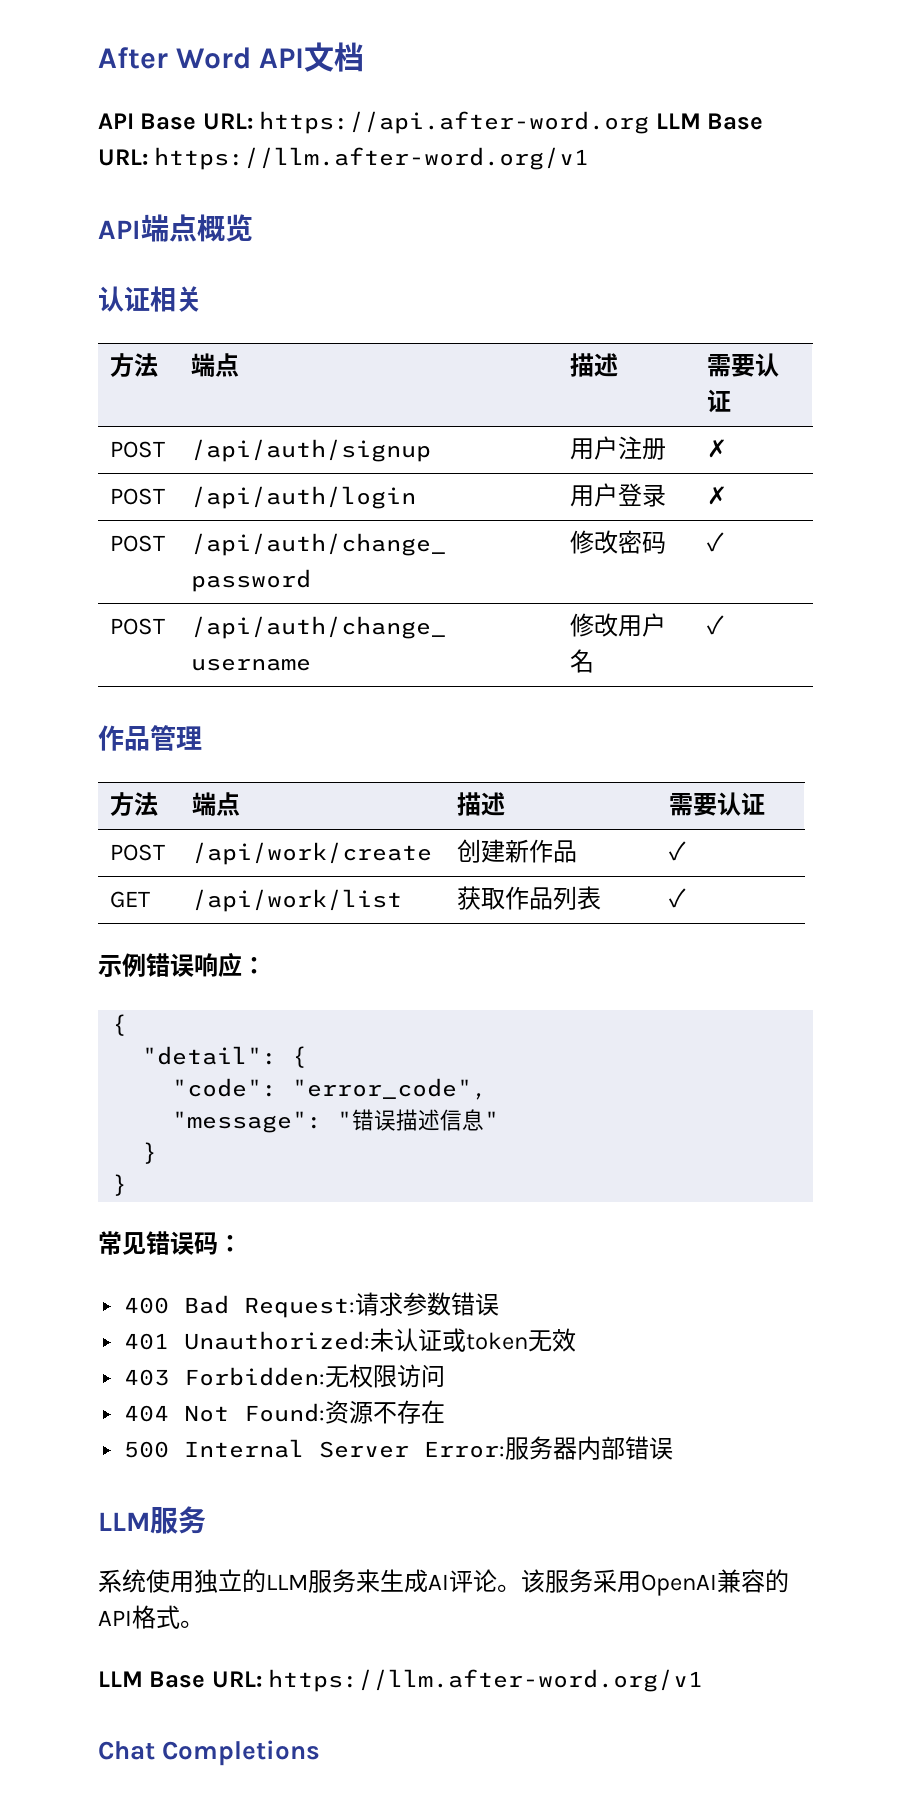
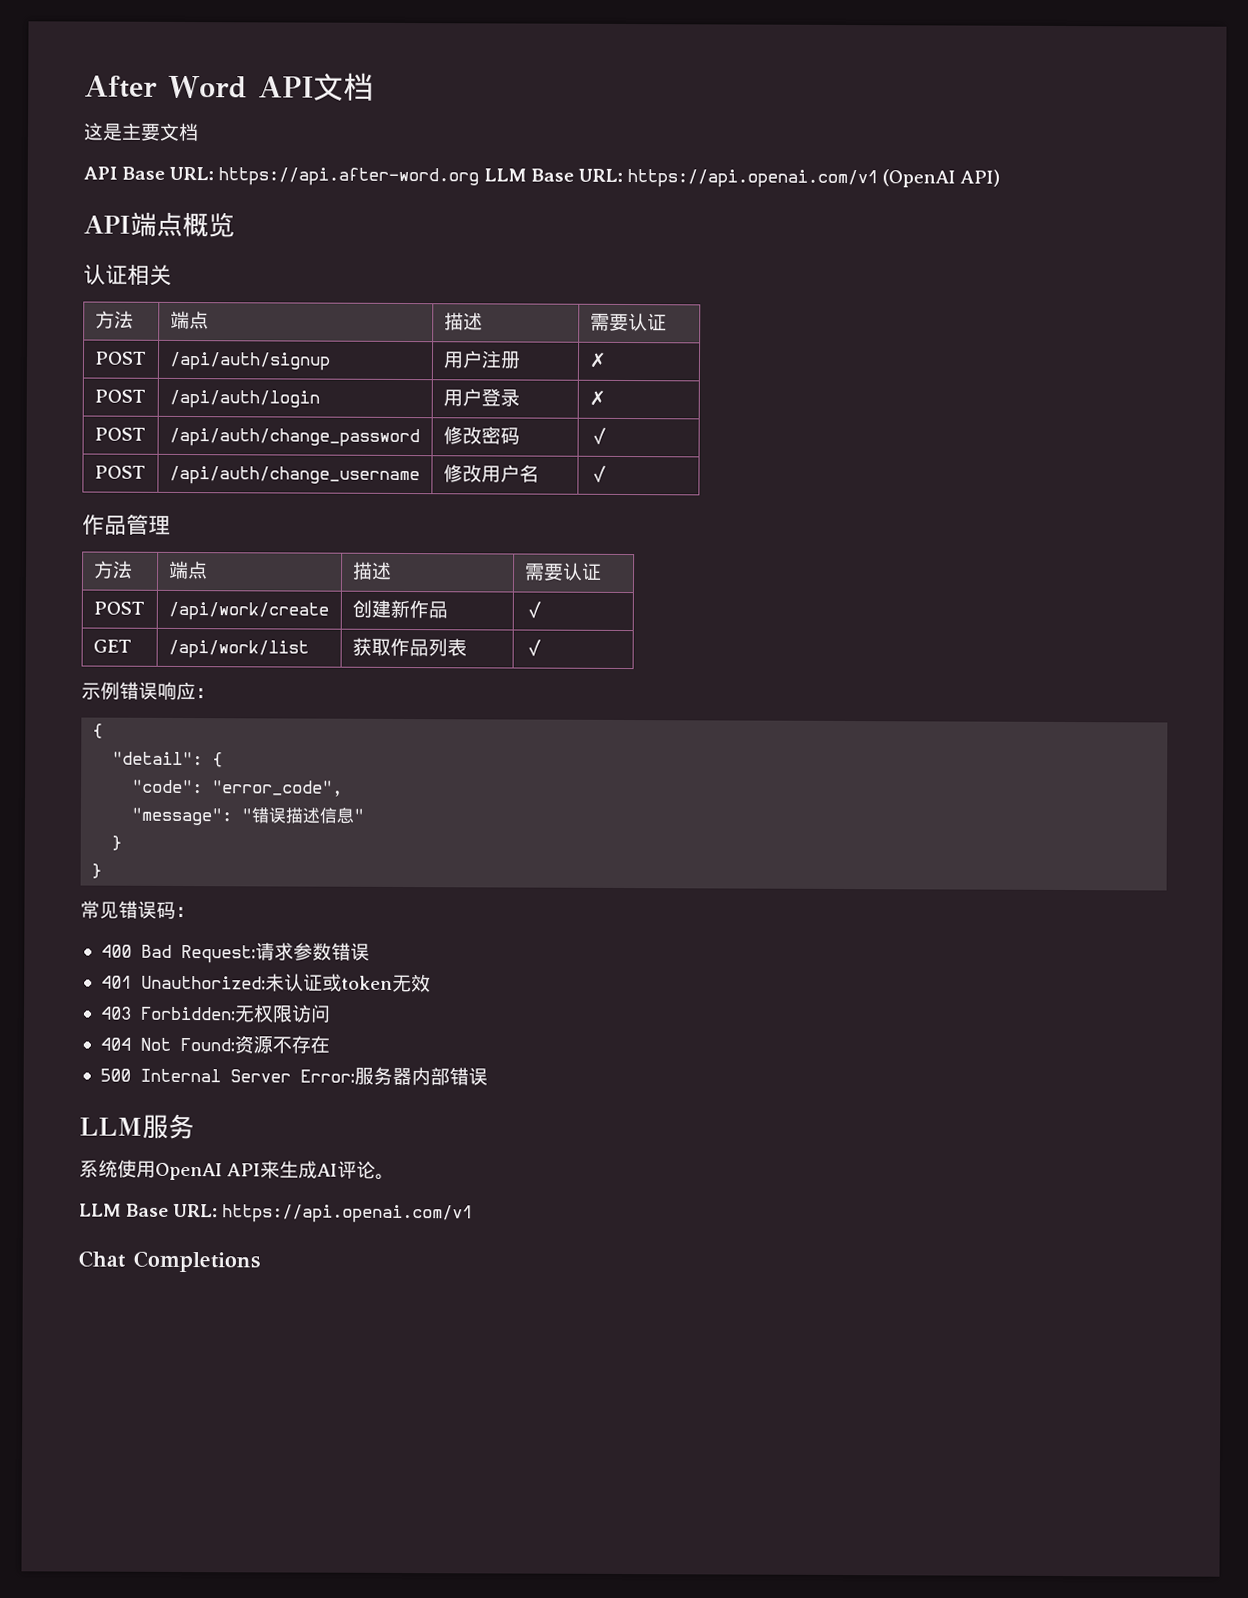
(365, 57) none -> [83,122,199,142] // 这是主要文档
[154,147,590,170] https://llm.after-word.org/v1 -> [626,169,1001,189] https://api.openai.com/v1 (OpenAI API)
[194,1569,356,1593] 独立的LLM服务 -> [155,1162,262,1181] OpenAI API
[521,1569,789,1596] [98,1605,204,1629] [98,1669,704,1692] 该服务采用OpenAI兼容的API格式。 // LLM Base URL: https://llm.after-word.org/v1 -> [79,1203,474,1224] // LLM Base URL: https://api.openai.com/v1

